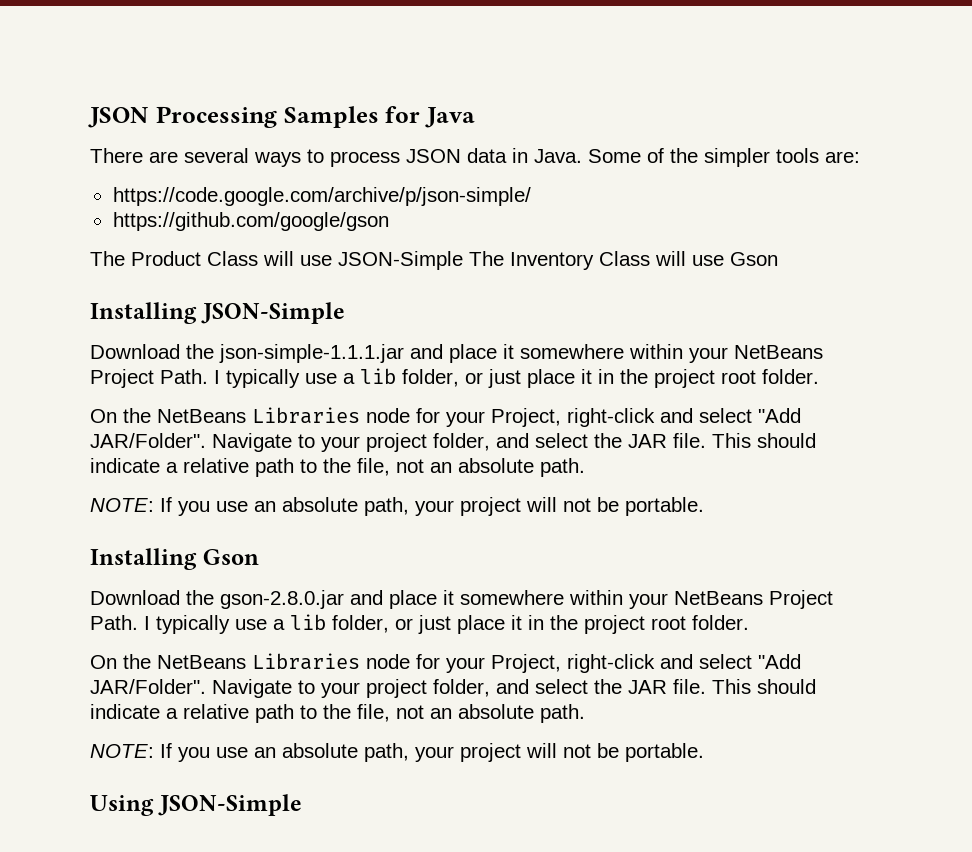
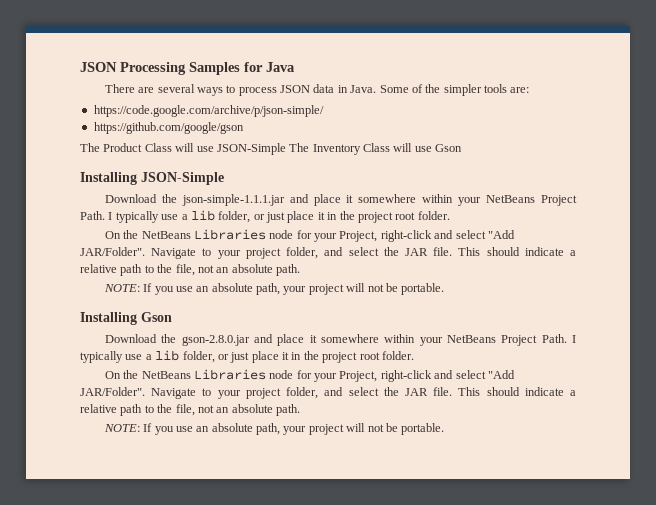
[90,794,303,816] // Using JSON-Simple -> (445, 429) none

